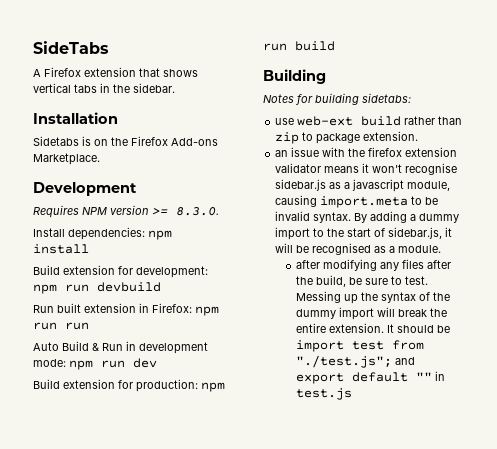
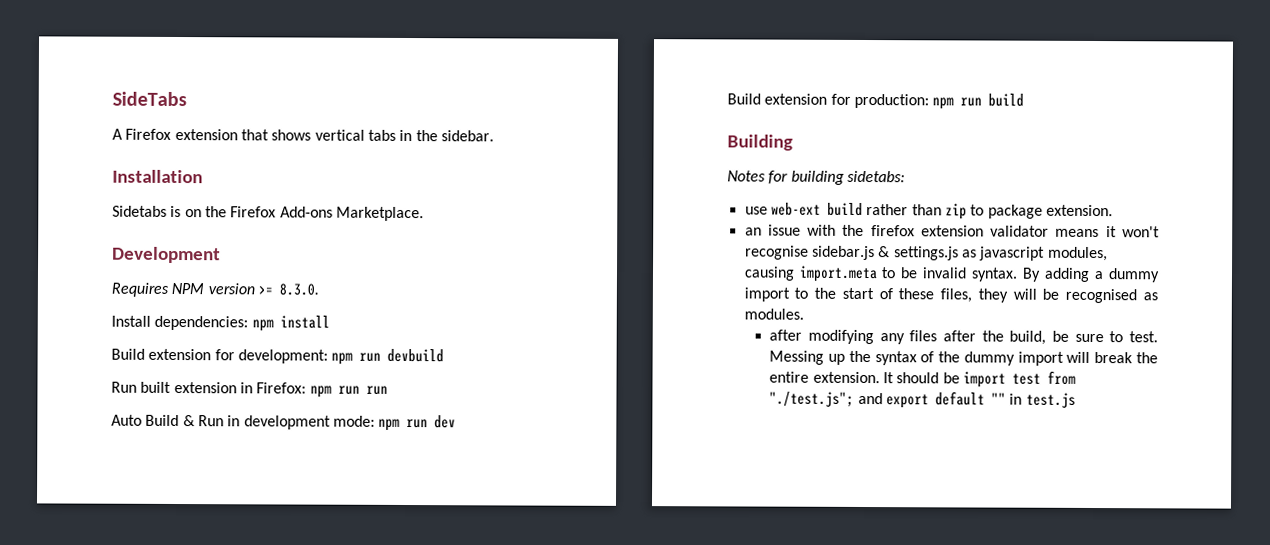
[329,179,451,192] as a javascript module, -> [878,246,1108,262] & settings.js as javascript modules,
[388,227,453,239] sidebar.js, it -> [898,288,1008,303] these files, they
[389,245,442,253] a module. -> [743,308,804,320] modules.

